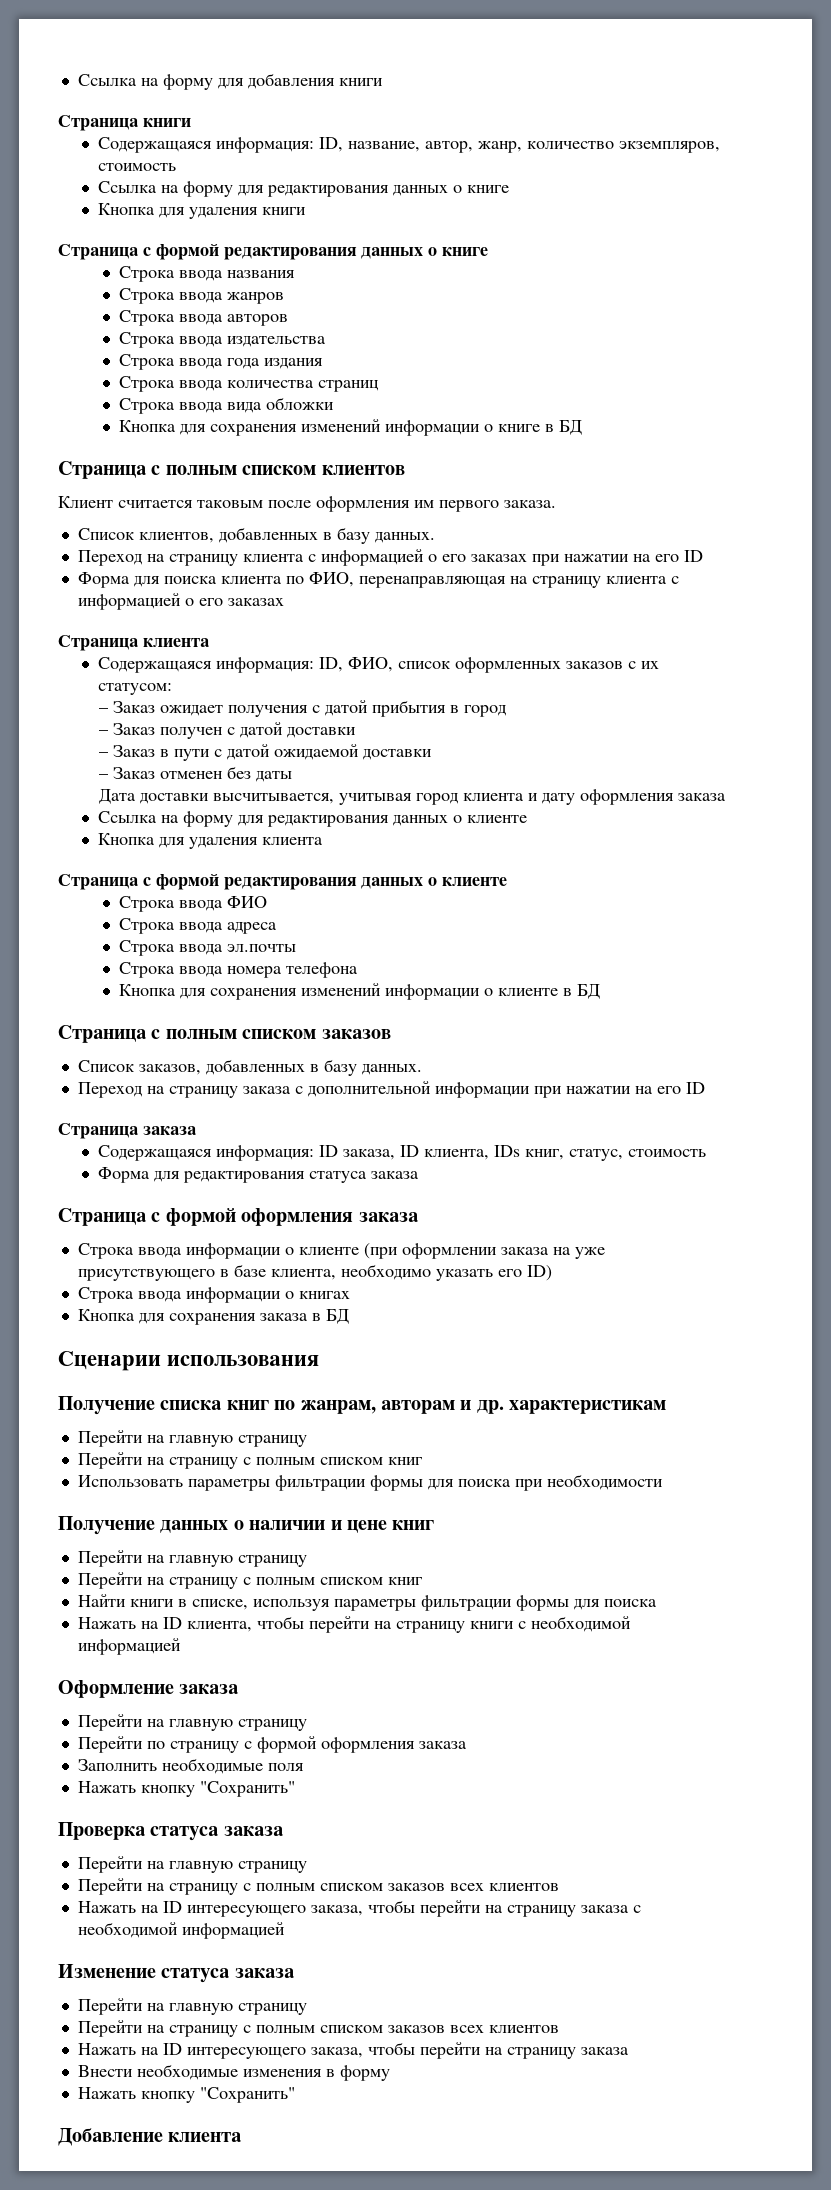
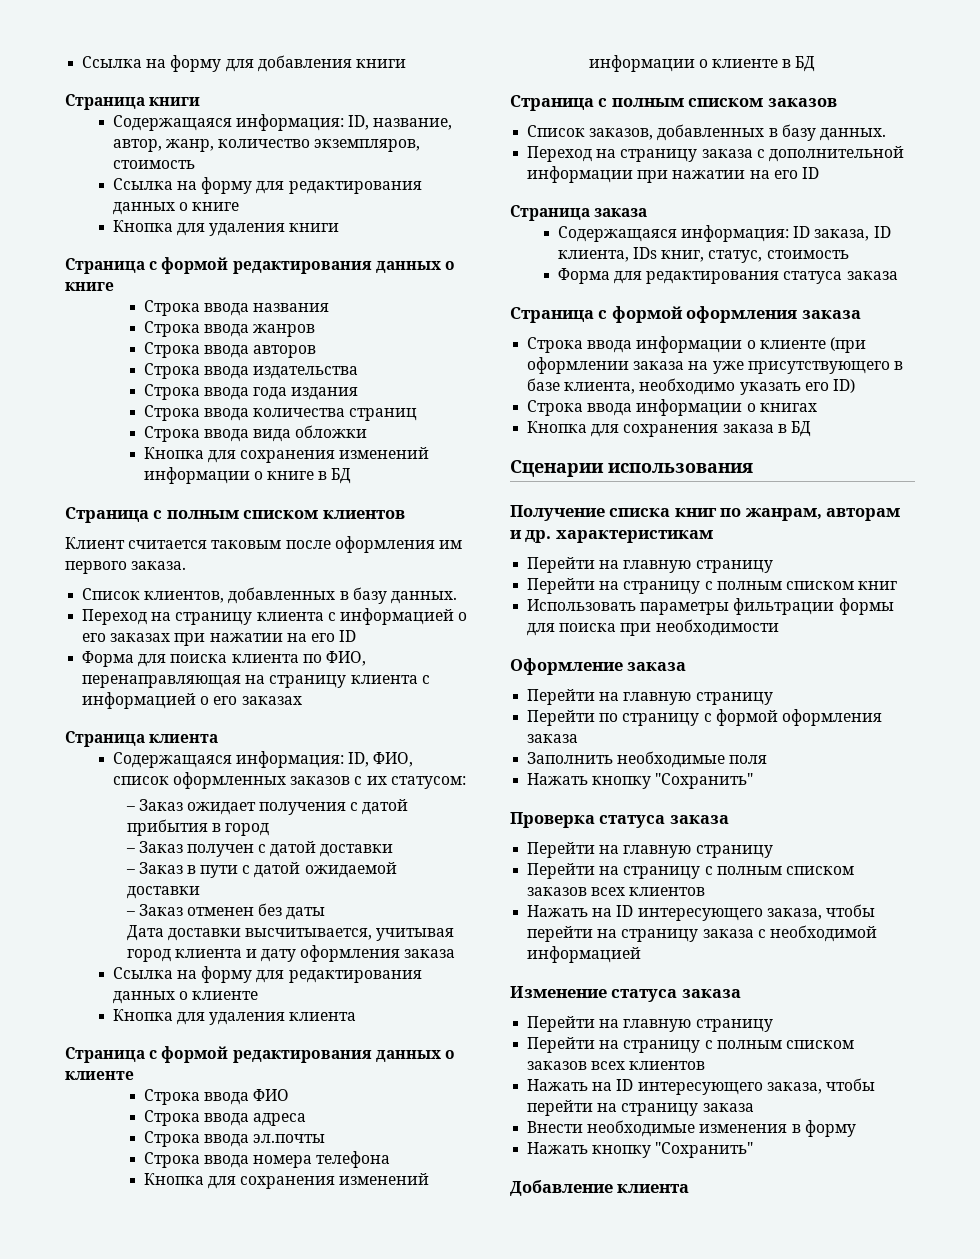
[58,1516,435,1535] [77,1550,307,1567] [77,1572,422,1589] [77,1594,657,1611] [77,1616,631,1633] [77,1638,181,1655] // Получение данных о наличии и цене книг // Перейти на главную страницу // Перейти на страницу с полным списком книг // Найти книги в списке, используя параметры фильтрации формы для поиска // Нажать на ID клиента, чтобы перейти на страницу книги с необходимой информацией -> (779, 627) none

